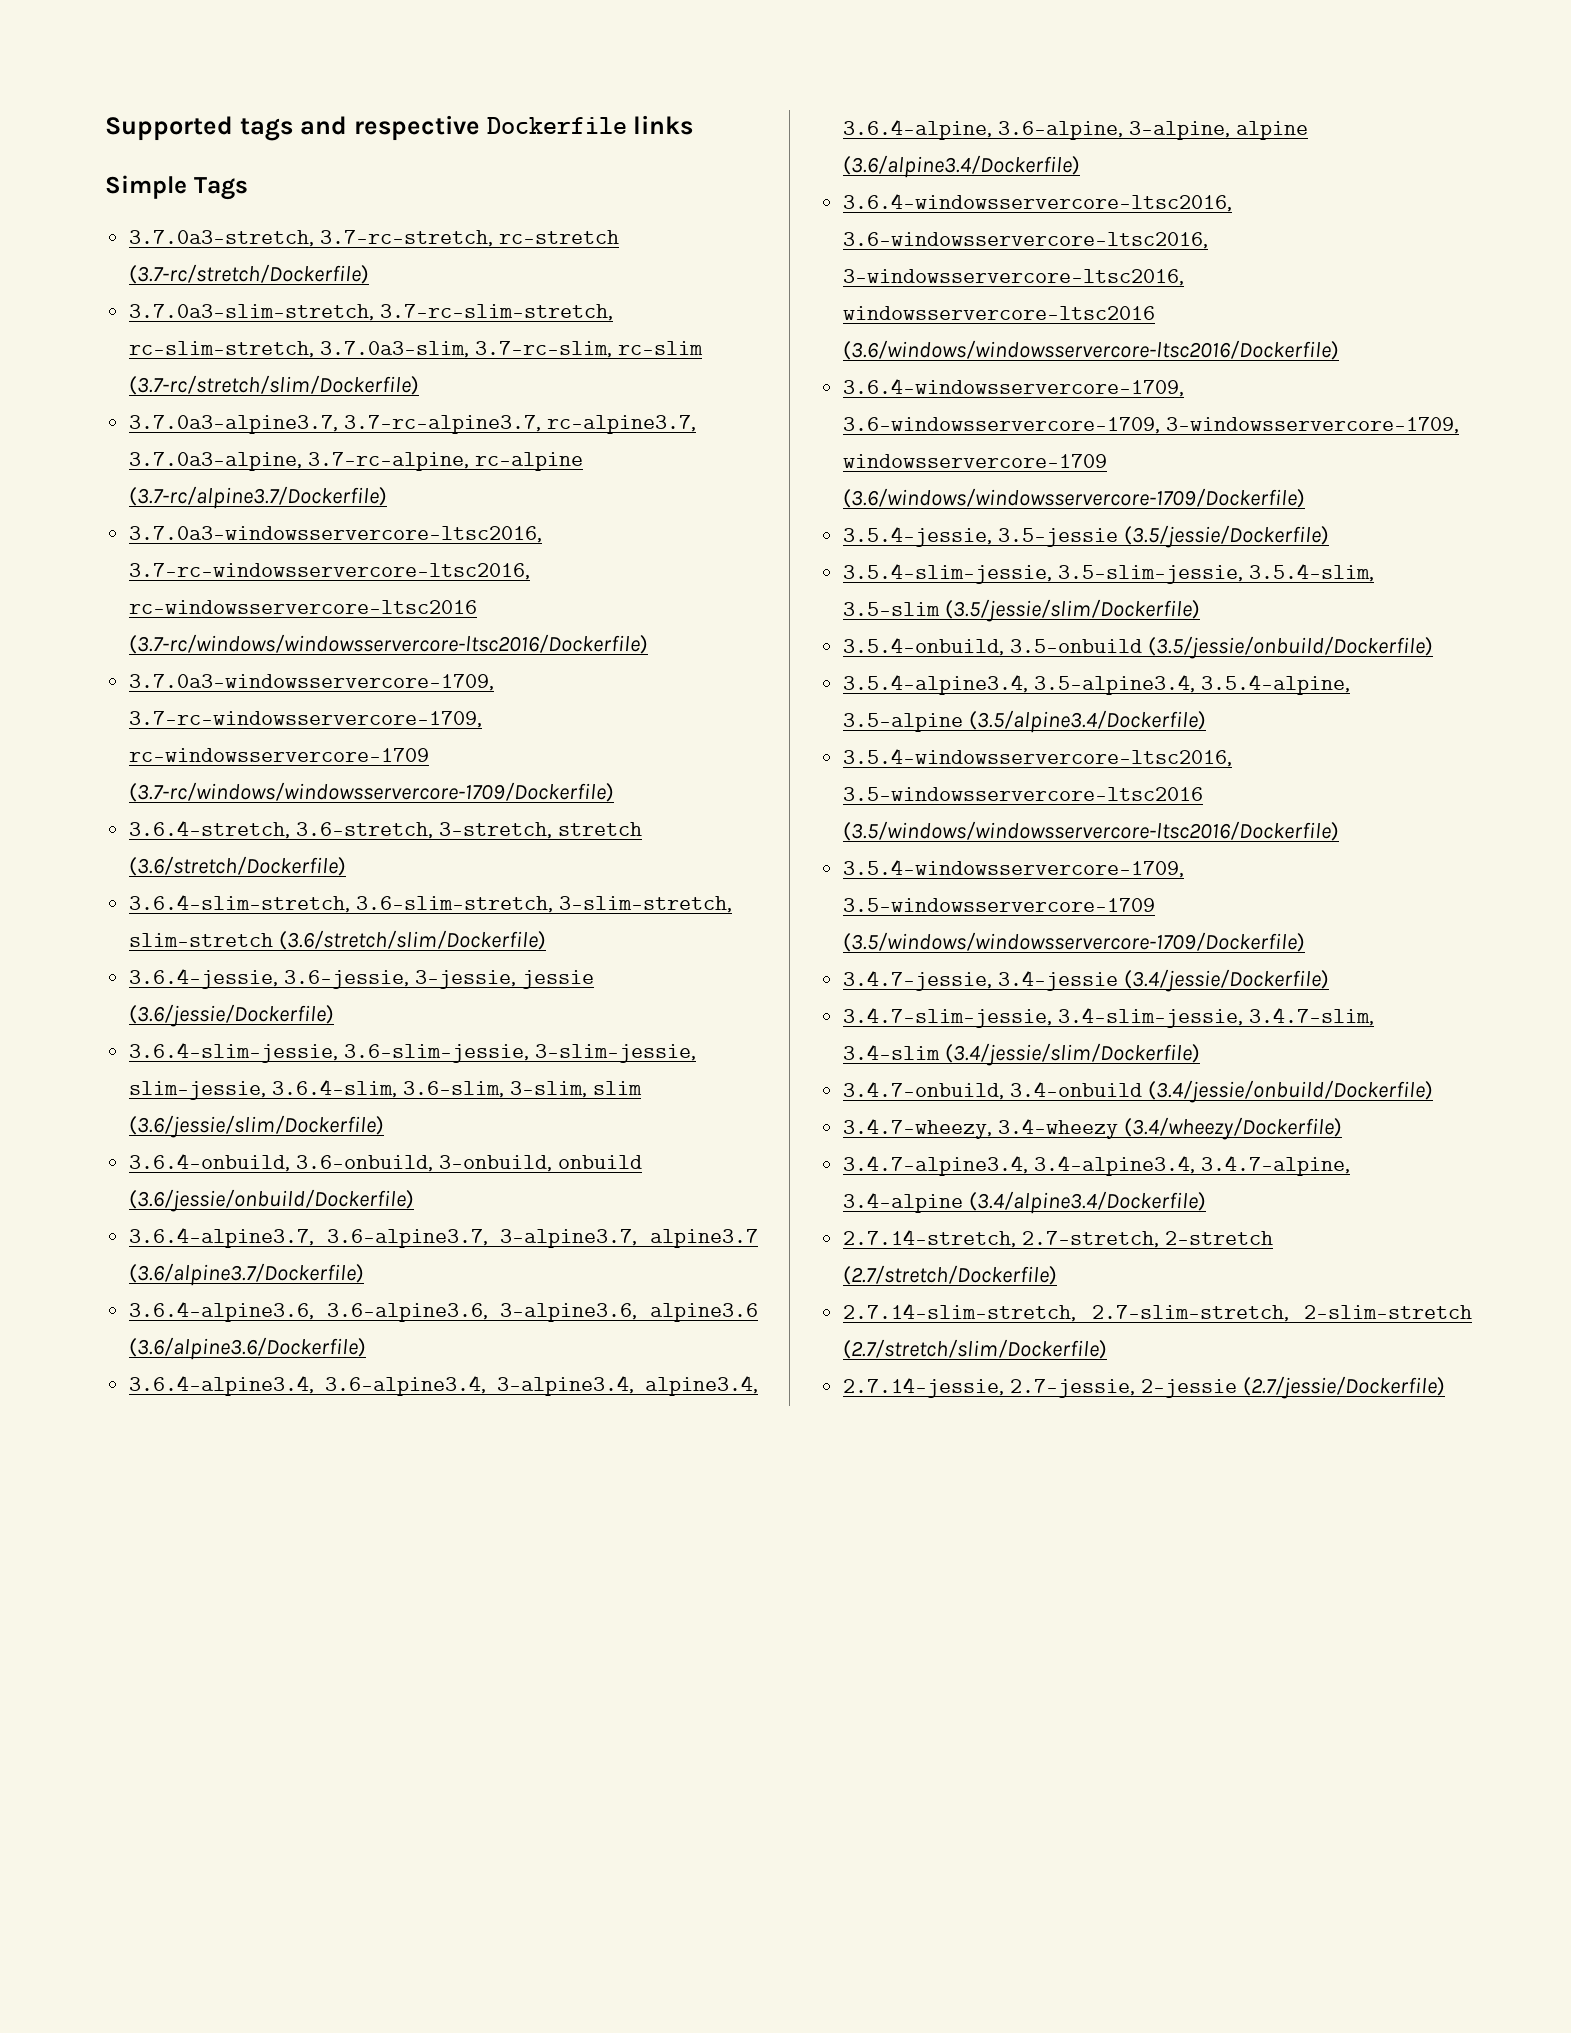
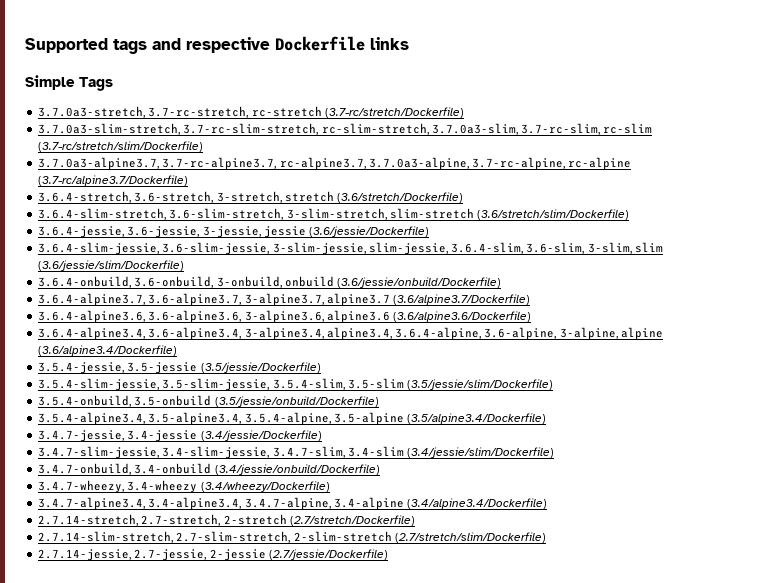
[129,526,543,543] [129,563,531,580] [129,600,478,614] [129,634,649,654] [129,674,495,691] [129,711,483,728] [129,748,430,762] [129,782,615,802] // 3.7.0a3-windowsservercore-ltsc2016, 3.7-rc-windowsservercore-ltsc2016, rc-windowsservercore-ltsc2016 (3.7-rc/windows/windowsservercore-ltsc2016/Dockerfile) // 3.7.0a3-windowsservercore-1709, 3.7-rc-windowsservercore-1709, rc-windowsservercore-1709 (3.7-rc/windows/windowsservercore-1709/Dockerfile) -> (189, 180) none
[843,193,1233,212] [843,232,1209,249] [843,269,1185,286] [843,306,1156,320] [843,340,1340,360] [843,378,1185,397] [843,417,1460,434] [843,454,1108,468] [843,488,1306,508] // 3.6.4-windowsservercore-ltsc2016, 3.6-windowsservercore-ltsc2016, 3-windowsservercore-ltsc2016, windowsservercore-ltsc2016 (3.6/windows/windowsservercore-ltsc2016/Dockerfile) // 3.6.4-windowsservercore-1709, 3.6-windowsservercore-1709, 3-windowsservercore-1709, windowsservercore-1709 (3.6/windows/windowsservercore-1709/Dockerfile) -> (178, 350) none
[843,748,1233,767] [843,787,1204,801] [843,821,1340,841] [843,859,1185,878] [843,898,1156,912] [843,932,1306,952] // 3.5.4-windowsservercore-ltsc2016, 3.5-windowsservercore-ltsc2016 (3.5/windows/windowsservercore-ltsc2016/Dockerfile) // 3.5.4-windowsservercore-1709, 3.5-windowsservercore-1709 (3.5/windows/windowsservercore-1709/Dockerfile) -> (547, 418) none

